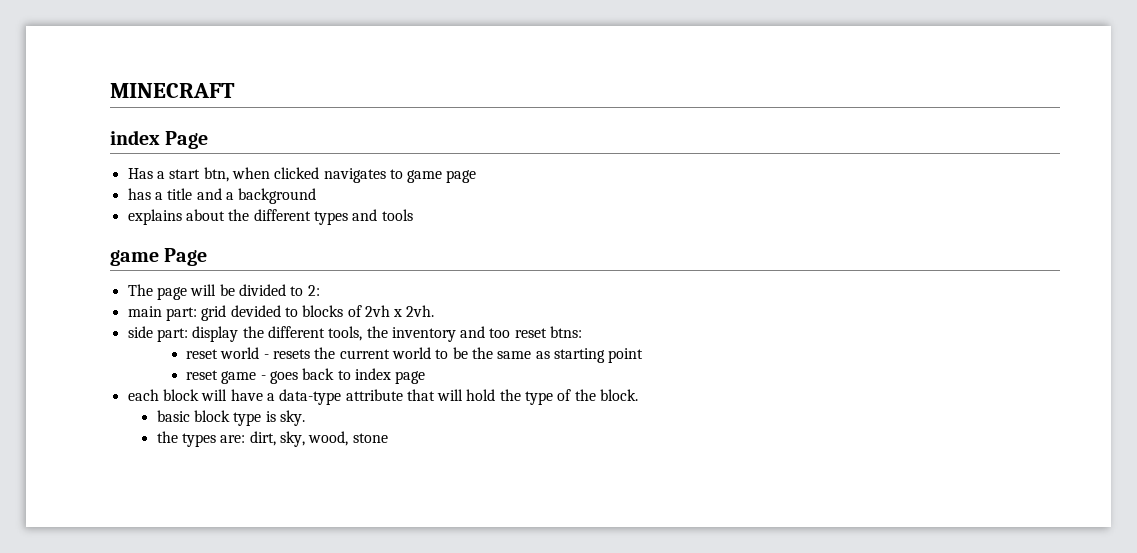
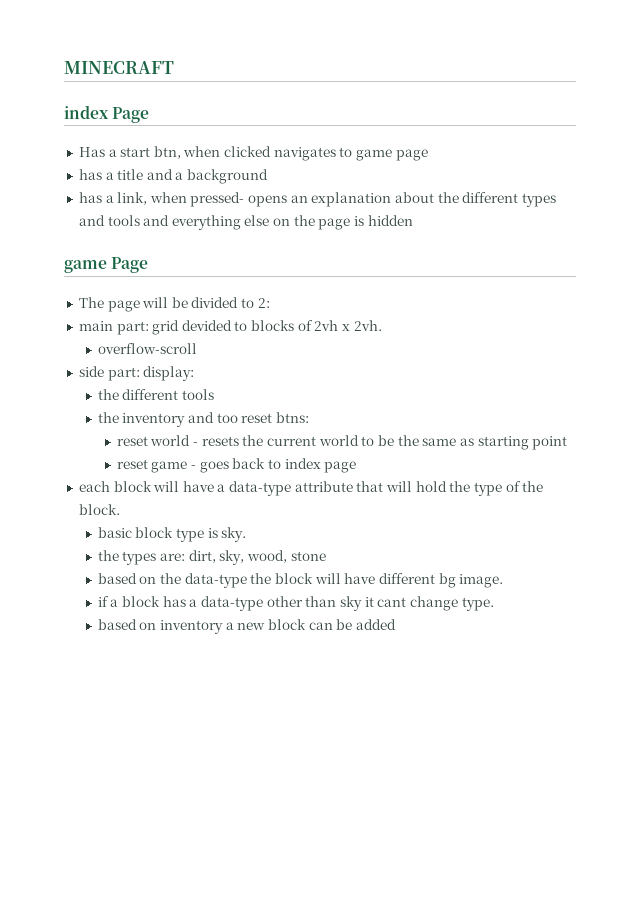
[127,209,182,225] explains -> [78,192,392,207] has a link, when pressed- opens an explanation
(413, 215) none -> [143,215,413,230] and everything else on the page is hidden
(435, 311) none -> [97,343,197,354] // overflow-scroll
[192,326,363,342] display the different tools, -> [143,366,195,381] [97,389,215,400] display: // the different tools //
(388, 438) none -> [97,573,504,588] [97,596,494,611] [97,619,396,634] // based on the data-type the block will have different bg image. // if a block has a data-type other than sky it cant change type. // based on inventory a new block can be added

